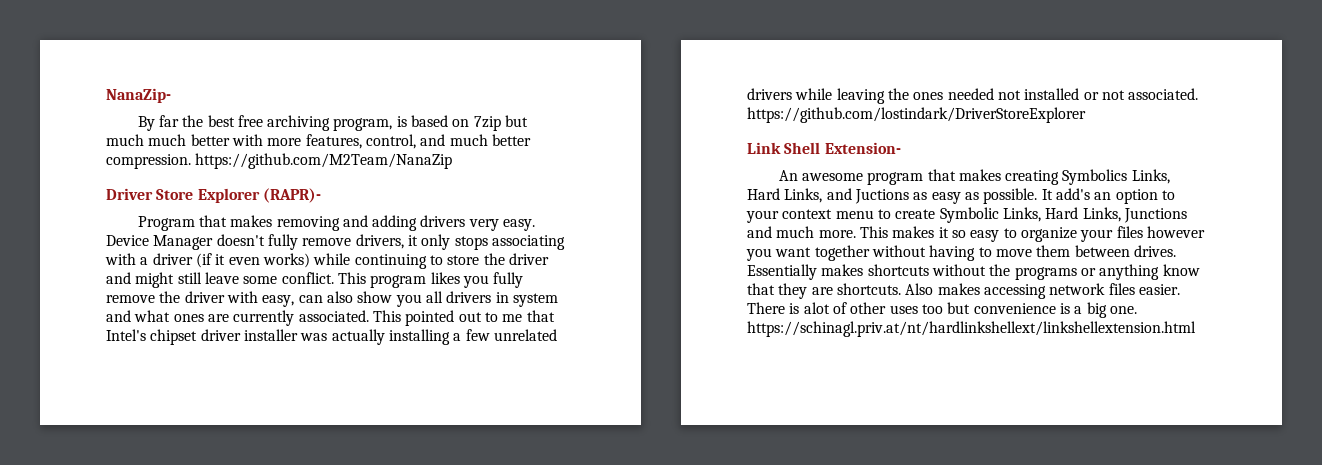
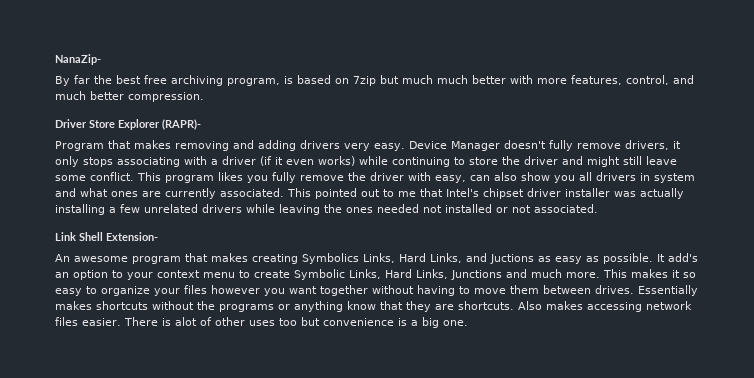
[195,153,453,169] https://github.com/M2Team/NanaZip -> (204, 97) none
[747,107,1086,123] https://github.com/lostindark/DriverStoreExplorer -> (598, 208) none
[747,321,1196,337] https://schinagl.priv.at/nt/hardlinkshellext/linkshellextension.html -> (468, 323) none

